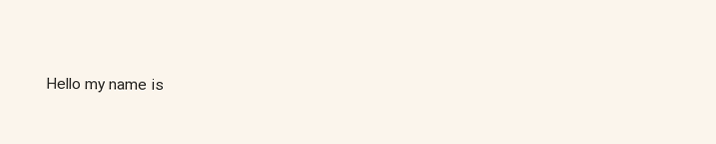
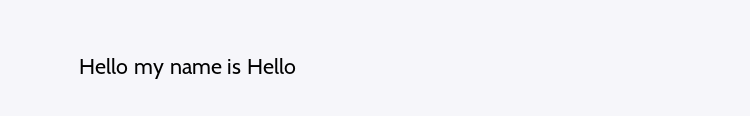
(164, 84) none -> [247,58,297,74] Hello

